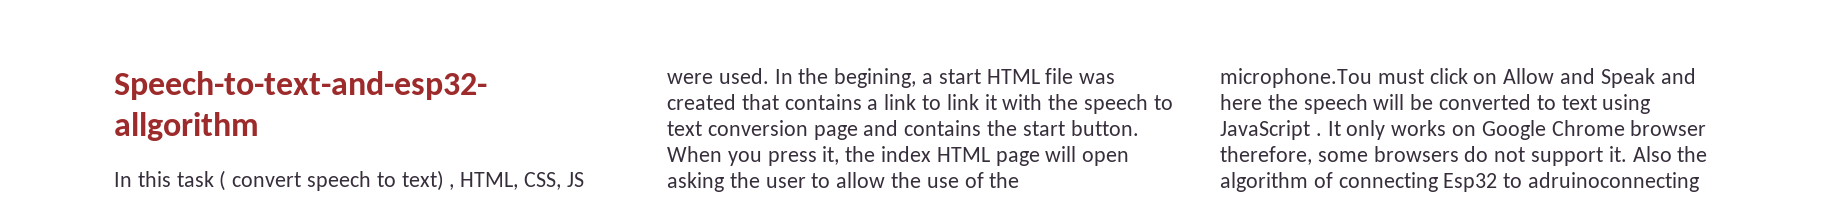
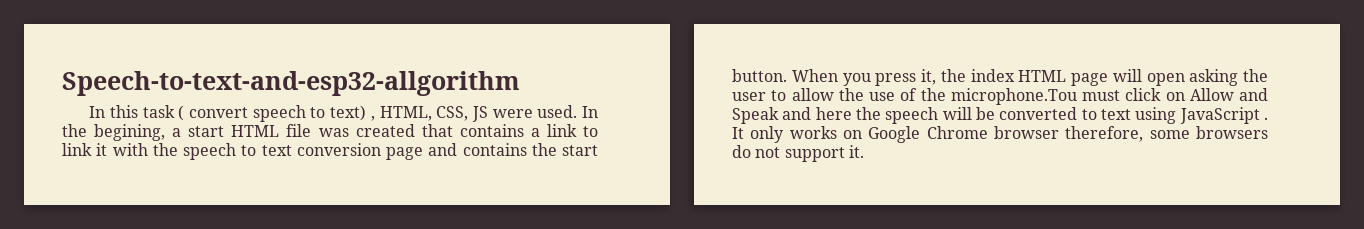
[1632,146,1708,162] [1220,172,1700,192] Also the algorithm of connecting Esp32 to adruinoconnecting -> (864, 151) none

